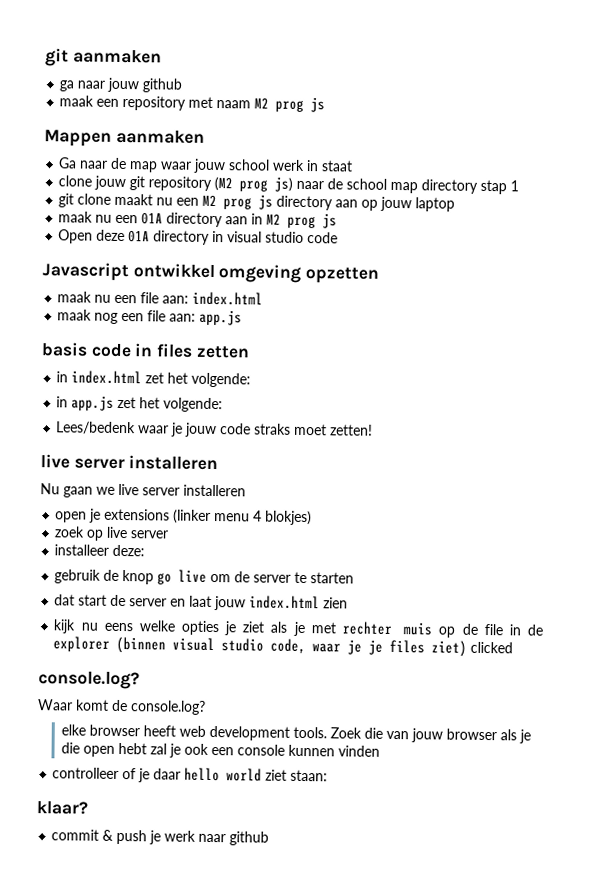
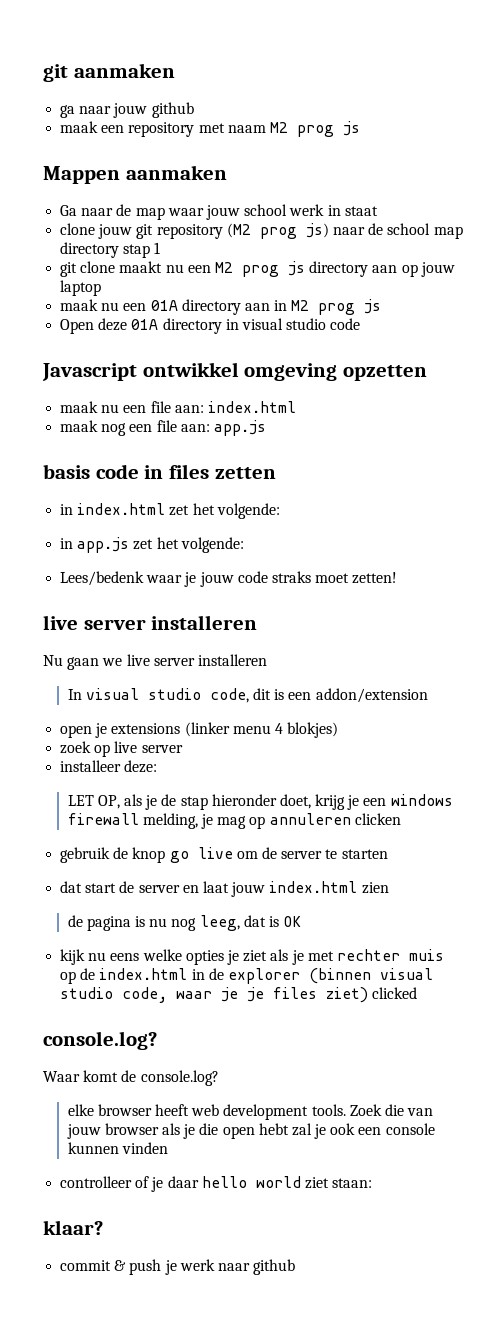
(246, 490) none -> [67,688,428,703] // In visual studio code, dit is een addon/extension
(146, 550) none -> [67,794,453,810] [67,813,401,829] // LET OP, als je de stap hieronder doet, krijg je een windows firewall melding, je mag op annuleren clicken
(349, 603) none -> [67,915,302,931] // de pagina is nu nog leeg, dat is OK
[483,623,503,636] file -> [99,968,188,980] index.html

